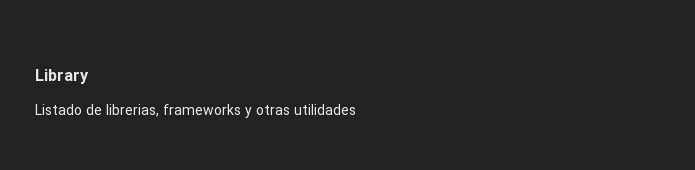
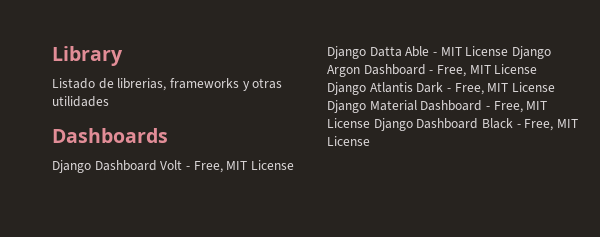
(356, 109) none -> [52,128,168,143] [52,160,294,173] [327,46,551,59] [327,64,538,77] [327,82,555,95] [327,100,548,113] [327,118,578,131] [327,136,370,146] // Dashboards // Django Dashboard Volt - Free, MIT License Django Datta Able - MIT License Django Argon Dashboard - Free, MIT License Django Atlantis Dark - Free, MIT License Django Material Dashboard - Free, MIT License Django Dashboard Black - Free, MIT License

